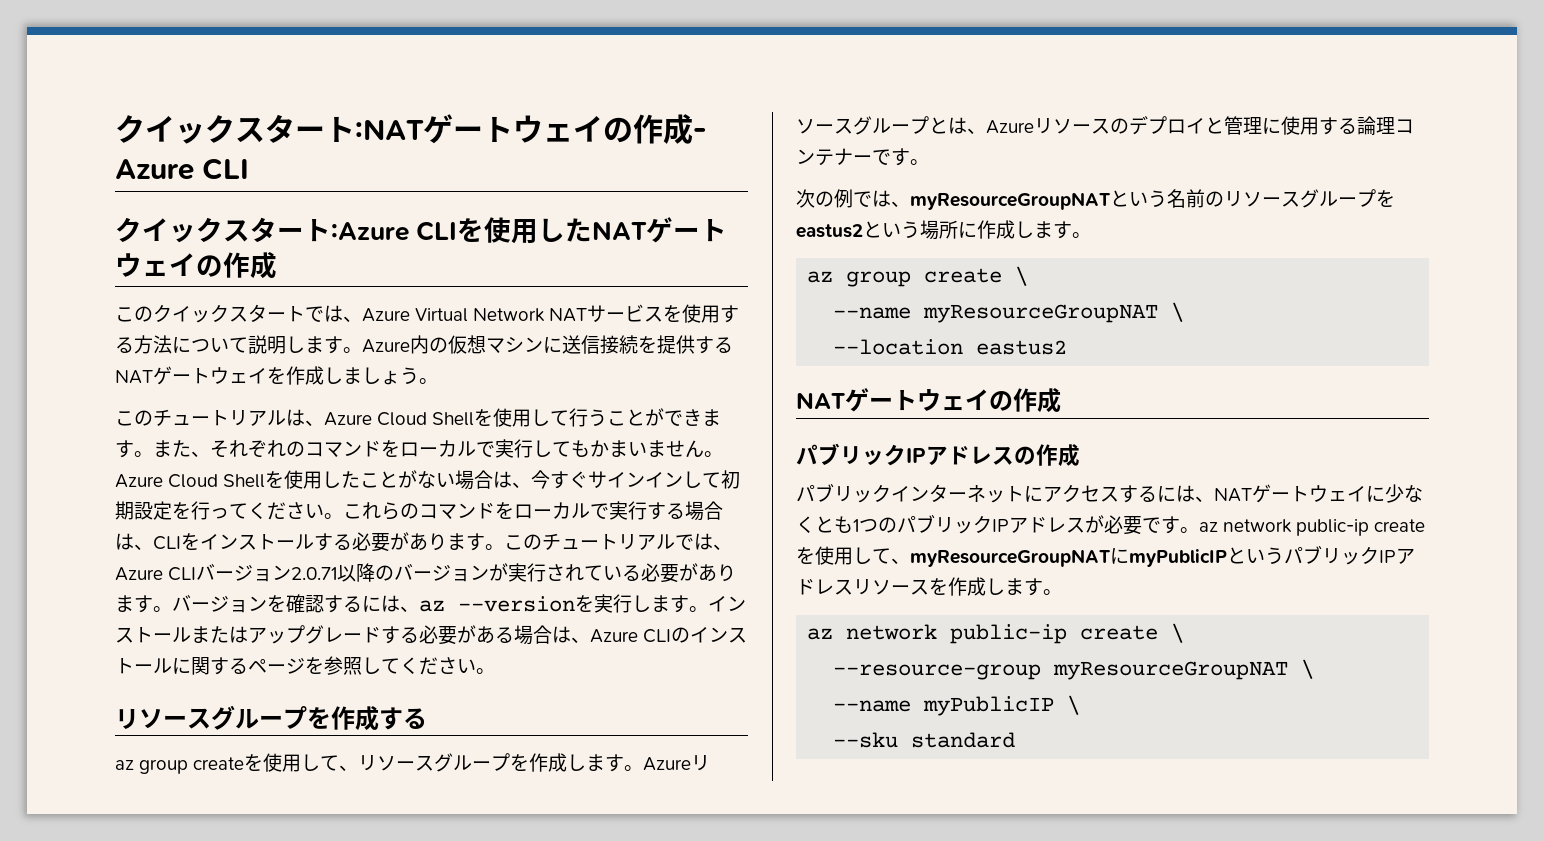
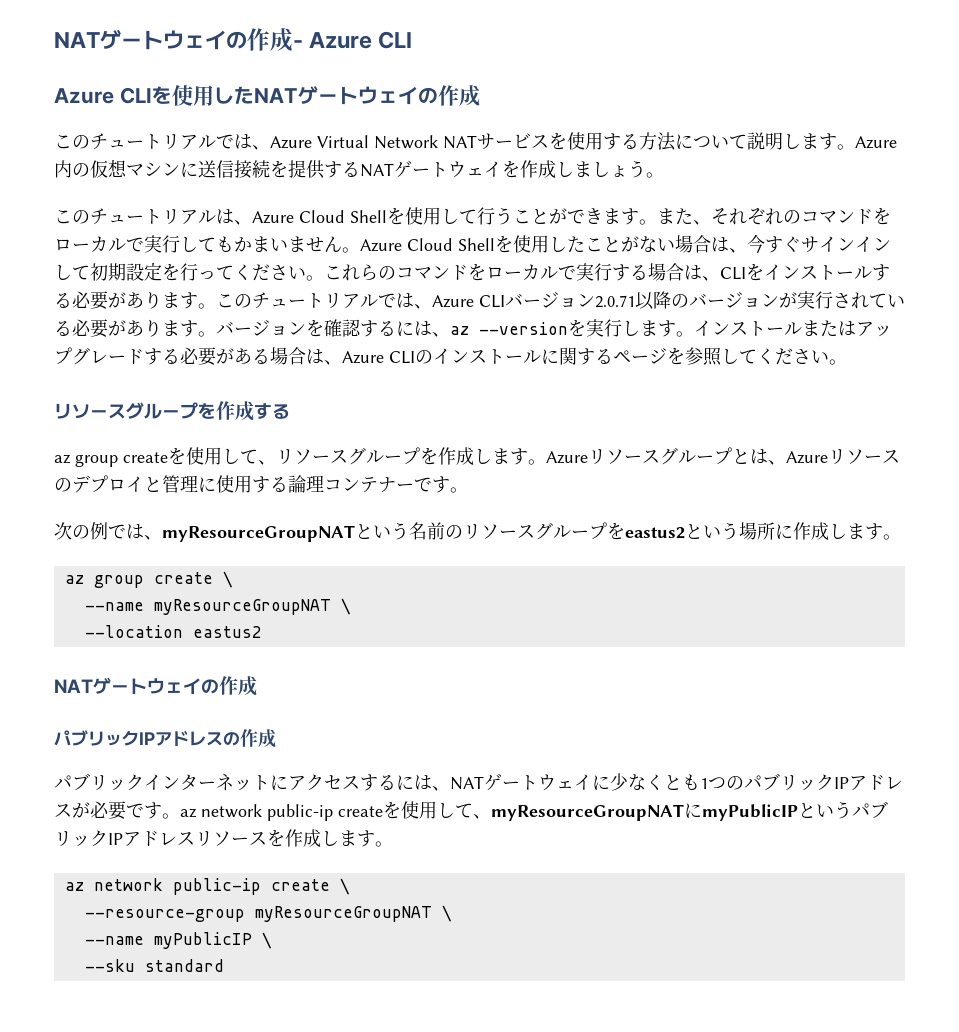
[115,114,424,144] クイックスタート:NAT -> [54,32,100,48] NAT
[115,217,409,243] クイックスタート:Azure -> [54,88,114,104] Azure
[153,304,305,323] クイックスタート -> [90,133,216,150] チュートリアル

